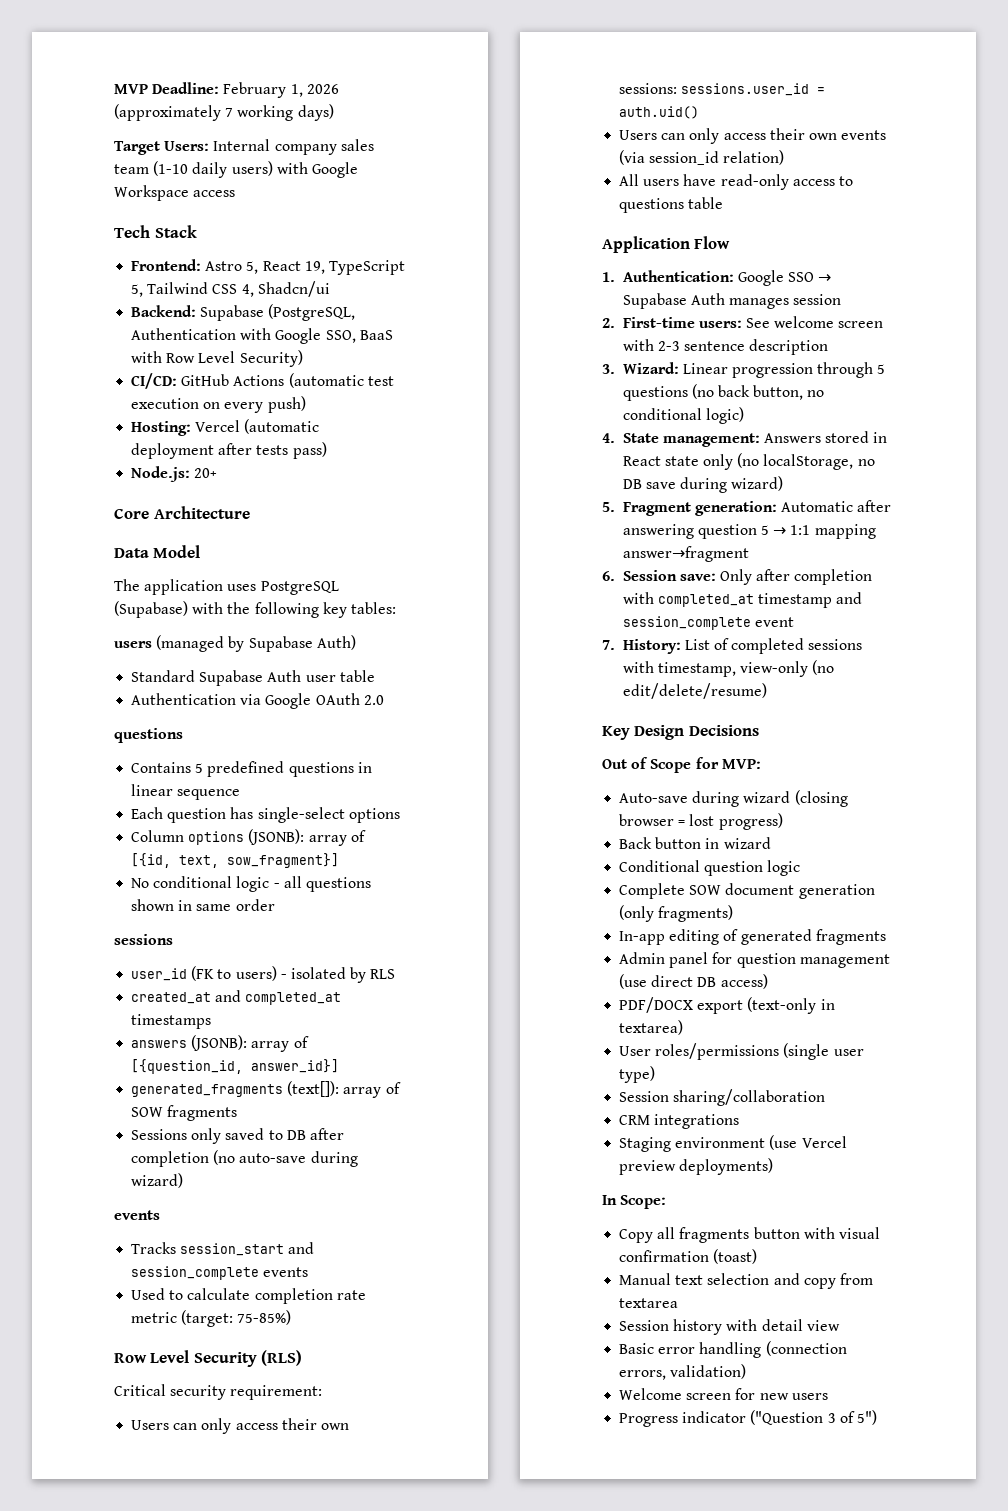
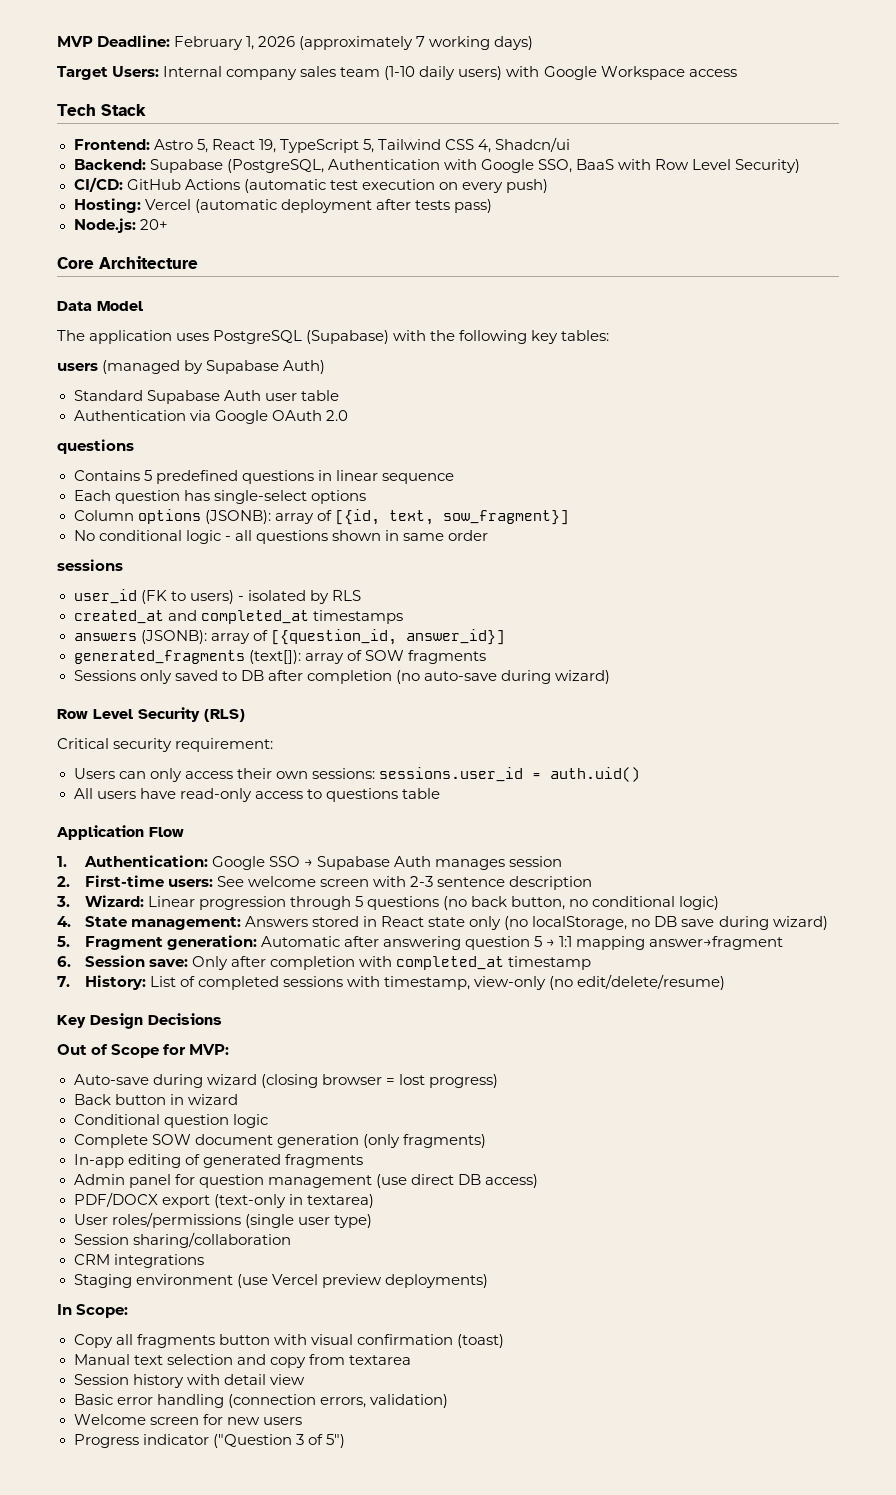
[114,1210,160,1220] [131,1242,315,1256] [131,1266,309,1280] [131,1288,366,1304] [131,1310,292,1327] // events // Tracks session_start and session_complete events // Used to calculate completion rate metric (target: 75-85%) -> (611, 677) none
[619,128,887,144] [619,150,785,165] // Users can only access their own events (via session_id relation) -> (640, 774) none
[836,592,863,604] [622,616,794,630] and session_complete event -> (592, 963) none

